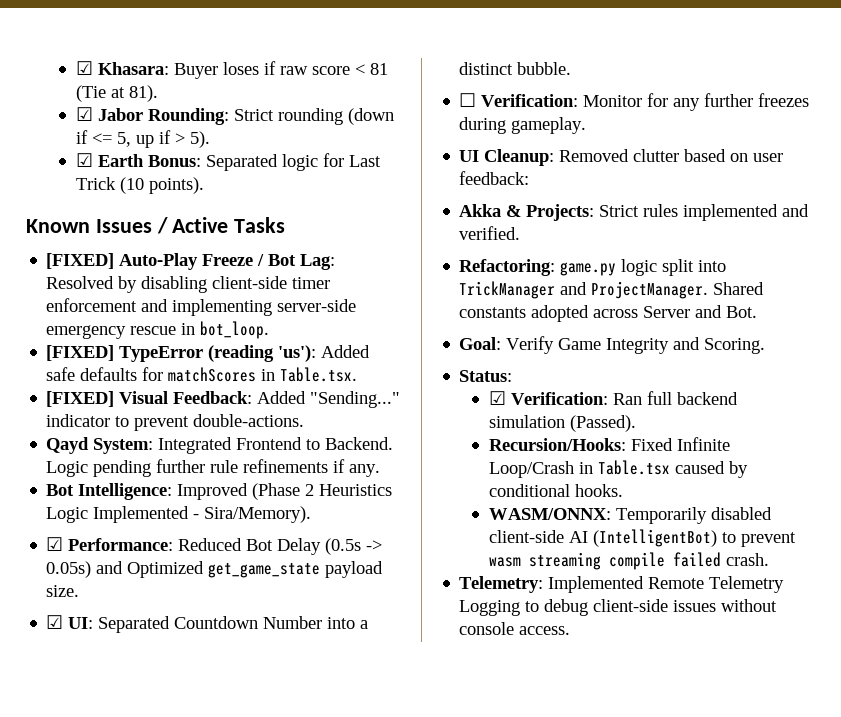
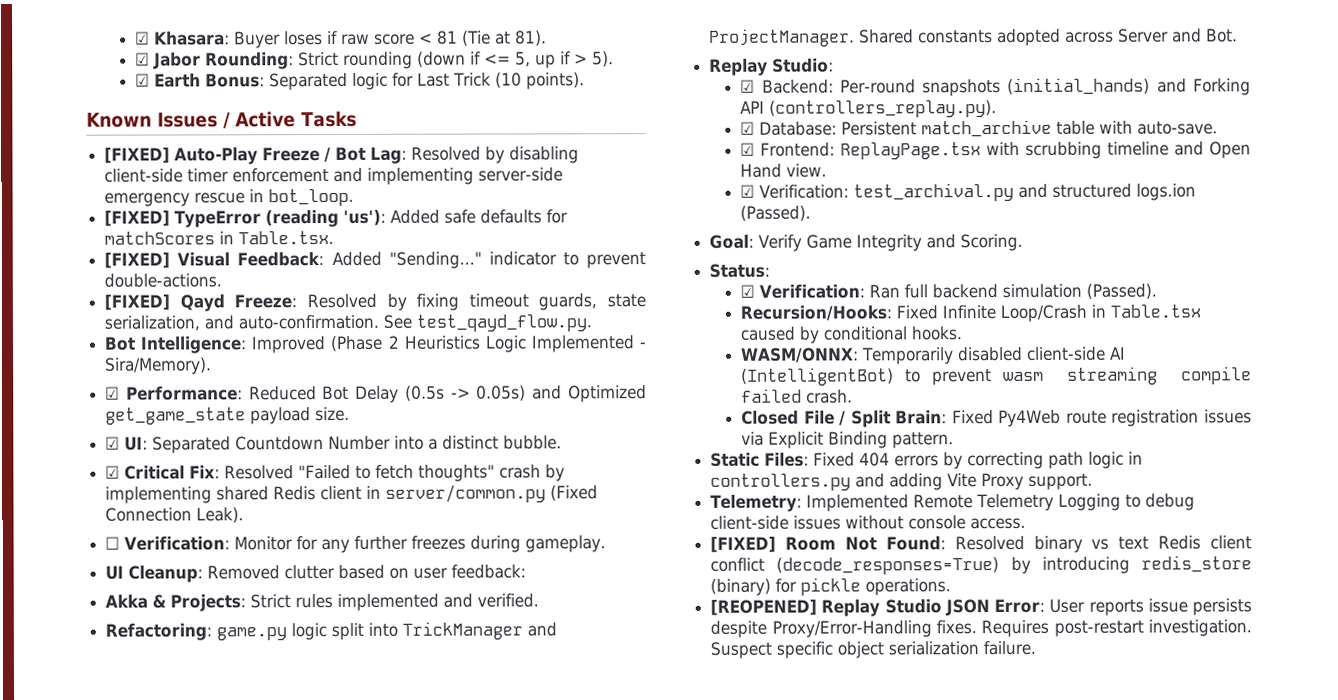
[46,437,394,454] [46,459,381,477] Qayd System: Integrated Frontend to Backend. Logic pending further rule refinements if any. -> [104,293,646,312] [104,314,593,332] [FIXED] Qayd Freeze: Resolved by fixing timeout guards, state serialization, and auto-confirmation. See test_qayd_flow.py.
(572, 68) none -> [105,464,566,482] [105,484,599,504] [105,507,245,524] // ☑ Critical Fix: Resolved "Failed to fetch thoughts" crash by implementing shared Redis client in server/common.py (Fixed Connection Leak).
(758, 312) none -> [709,58,835,76] [740,77,1251,97] [740,100,998,118] [740,119,1219,138] [740,141,1251,160] [740,163,828,178] [740,182,1197,202] [740,205,812,222] // Replay Studio: // ☑ Backend: Per-round snapshots (initial_hands) and Forking API (controllers_replay.py). // ☑ Database: Persistent match_archive table with auto-save. // ☑ Frontend: ReplayPage.tsx with scrubbing timeline and Open Hand view. // ☑ Verification: test_archival.py and structured logs.ion (Passed).
(769, 559) none -> [741,409,1252,428] [741,431,955,449] [710,451,1144,470] [710,472,1094,491] // Closed File / Split Brain: Fixed Py4Web route registration issues via Explicit Binding pattern. // Static Files: Fixed 404 errors by correcting path logic in controllers.py and adding Vite Proxy support.
(571, 630) none -> [710,535,1252,553] [710,555,1252,575] [710,577,952,596] [710,598,1252,617] [710,619,1252,638] [710,640,1037,659] // [FIXED] Room Not Found: Resolved binary vs text Redis client conflict (decode_responses=True) by introducing redis_store (binary) for pickle operations. // [REOPENED] Replay Studio JSON Error: User reports issue persists despite Proxy/Error-Handling fixes. Requires post-restart investigation. Suspect specific object serialization failure.

